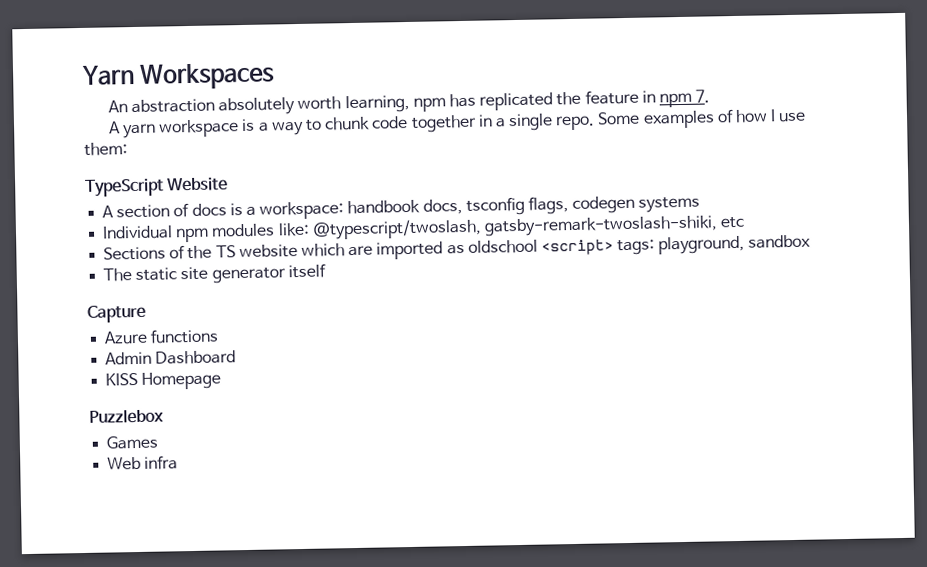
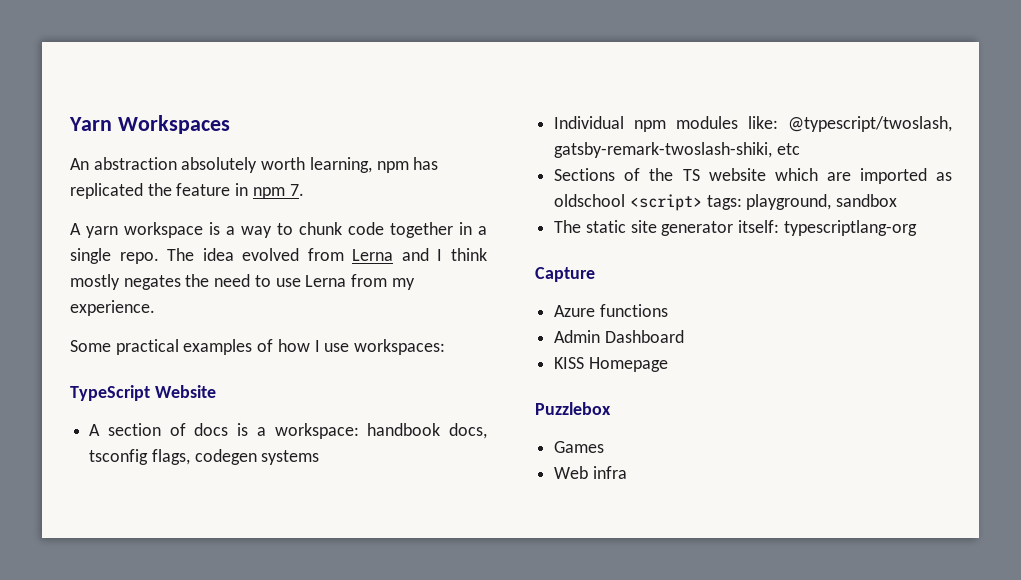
[597,111,641,125] Some -> [167,248,487,261] [70,274,415,290] [70,300,155,316] [70,339,179,355] The idea evolved from Lerna and I think mostly negates the need to use Lerna from my experience. // Some practical
[84,142,128,156] them: -> [354,339,446,355] workspaces:
[287,263,326,279] itself -> [738,220,917,236] itself: typescriptlang-org

